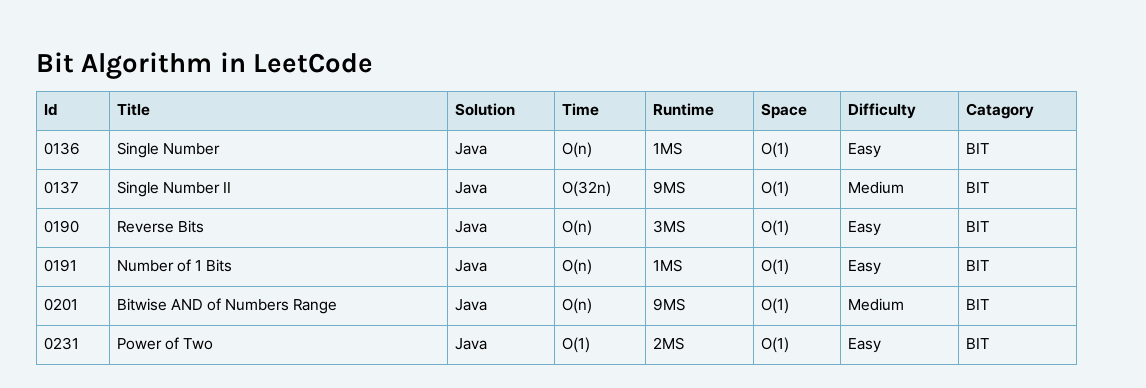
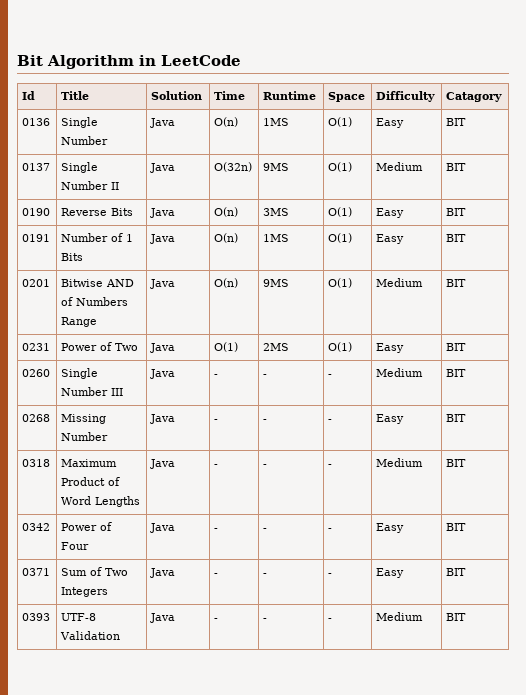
(989, 343) none -> [22,369,51,377] [61,368,99,379] [61,387,124,396] [150,369,176,379] [214,374,219,377] [263,374,268,377] [328,374,333,377] [376,368,424,377] [446,369,467,377] [22,414,51,422] [61,414,107,424] [61,432,109,441] [150,414,176,424] [214,419,219,422] [263,419,268,422] [328,419,333,422] [376,414,405,424] [446,414,467,422] [22,459,51,467] [61,459,118,467] [61,477,121,486] [61,496,141,507] [150,459,176,469] [214,464,219,467] [263,464,268,467] [328,464,333,467] [376,458,424,467] [446,459,467,467] [22,523,51,531] [61,522,113,531] [61,542,90,550] [150,523,176,533] [214,528,219,531] [263,528,268,531] [328,528,333,531] [376,523,405,533] [446,523,467,531] [22,568,51,576] [61,567,129,576] [61,587,109,597] [150,568,176,578] [214,573,219,576] [263,573,268,576] [328,573,333,576] [376,568,405,578] [446,568,467,576] [22,613,51,621] [61,613,97,621] [60,631,121,640] [150,613,176,623] [214,618,219,621] [263,618,268,621] [328,618,333,621] [376,612,424,621] [446,613,467,621] // 0260 | Single Number III | Java | - | - | - | Medium | BIT // 0268 | Missing Number | Java | - | - | - | Easy | BIT // 0318 | Maximum Product of Word Lengths | Java | - | - | - | Medium | BIT // 0342 | Power of Four | Java | - | - | - | Easy | BIT // 0371 | Sum of Two Integers | Java | - | - | - | Easy | BIT // 0393 | UTF-8 Validation | Java | - | - | - | Medium | BIT

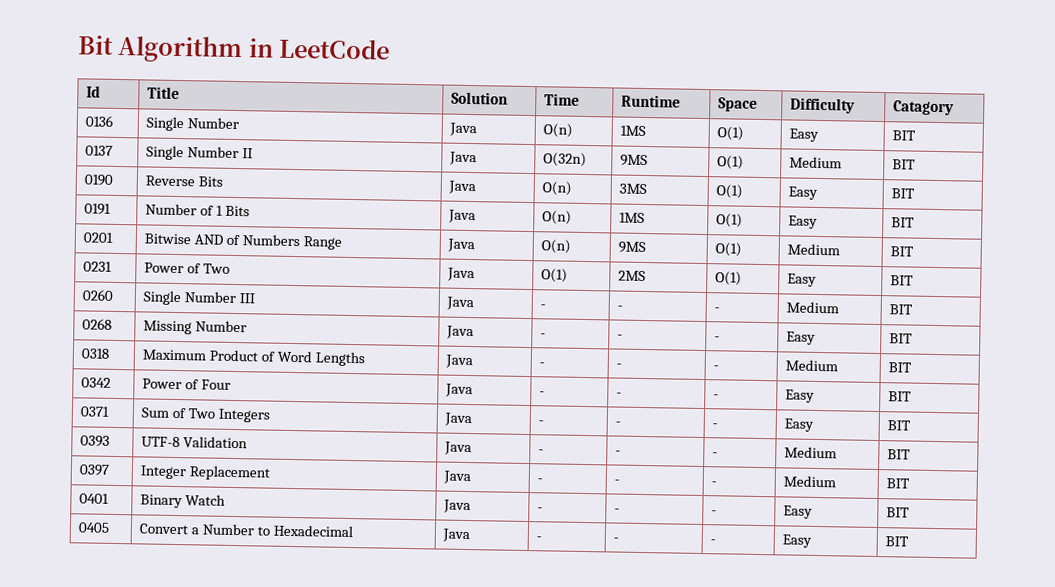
(467, 617) none -> [79,464,111,476] [140,465,272,481] [443,470,472,485] [537,478,544,483] [614,479,621,484] [711,481,718,486] [783,475,837,488] [886,478,911,489] [79,493,110,504] [140,494,227,509] [443,499,472,514] [537,507,544,512] [614,508,621,513] [711,510,718,515] [783,505,814,519] [886,507,911,518] [78,522,111,533] [139,523,353,538] [442,528,471,543] [536,536,543,541] [613,537,620,542] [710,539,717,544] [782,534,813,548] [885,536,910,547] // 0397 | Integer Replacement | Java | - | - | - | Medium | BIT // 0401 | Binary Watch | Java | - | - | - | Easy | BIT // 0405 | Convert a Number to Hexadecimal | Java | - | - | - | Easy | BIT

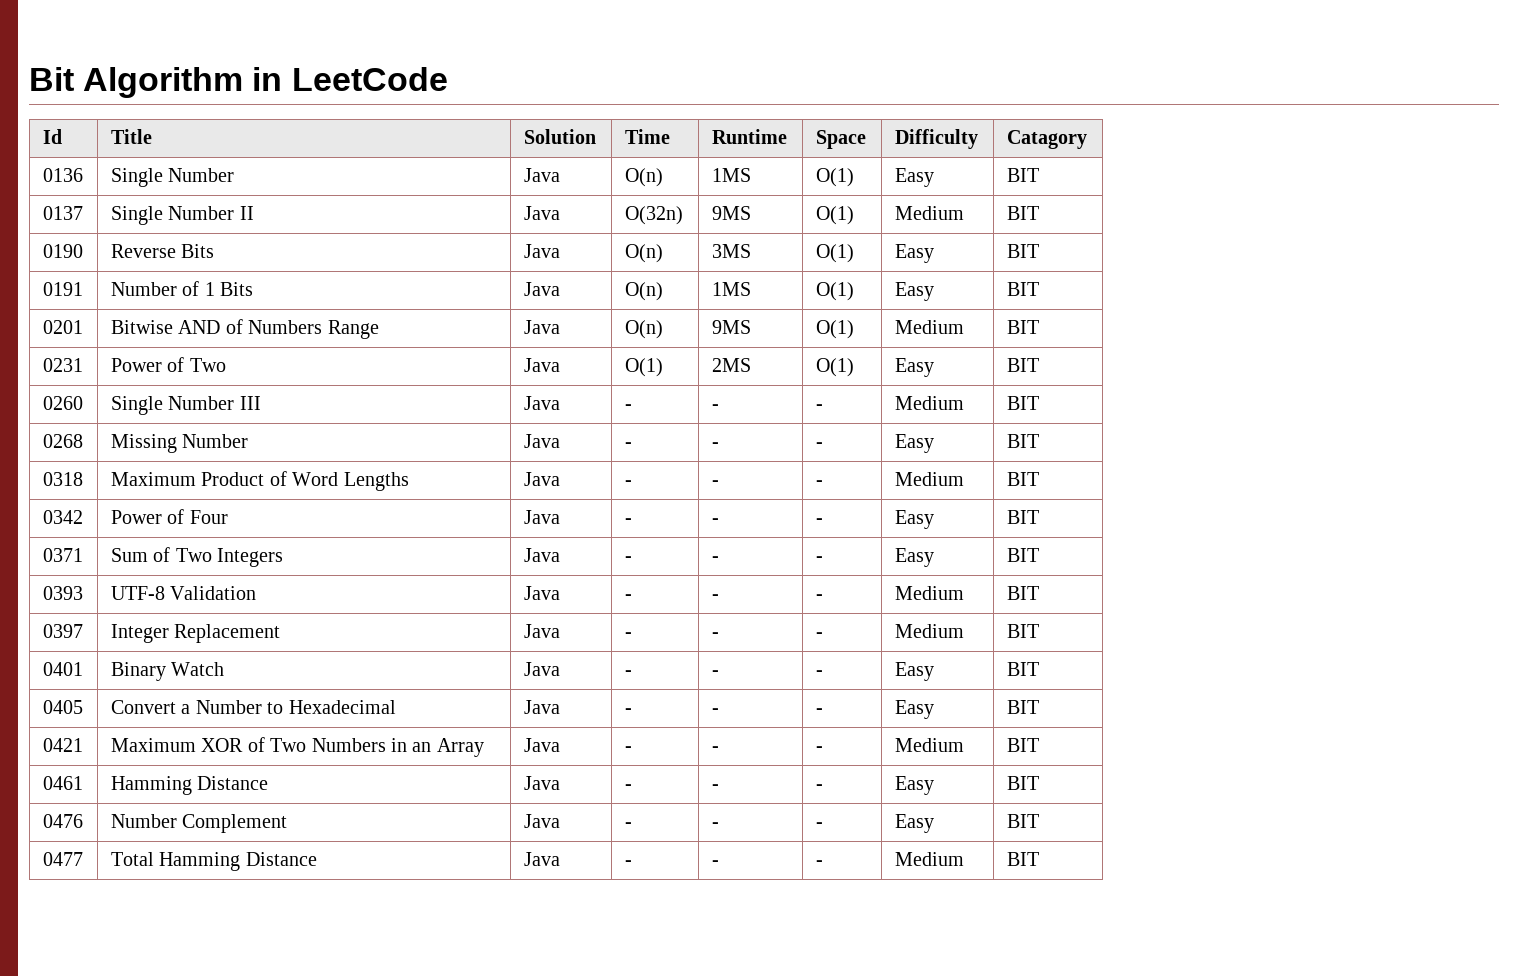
(910, 541) none -> [42,738,83,752] [110,737,484,757] [523,738,560,752] [624,746,632,752] [711,746,719,752] [815,746,823,752] [894,738,964,752] [1006,738,1039,752] [42,776,83,790] [110,776,269,795] [523,776,560,790] [624,784,632,790] [711,784,719,790] [815,784,823,790] [894,776,934,795] [1006,776,1039,790] [42,814,83,828] [110,814,288,833] [523,814,560,828] [624,822,632,828] [711,822,719,828] [815,822,823,828] [894,814,934,833] [1006,814,1039,828] [42,852,83,866] [110,852,317,871] [523,852,560,866] [624,860,632,866] [711,860,719,866] [815,860,823,866] [894,852,964,866] [1006,852,1039,866] // 0421 | Maximum XOR of Two Numbers in an Array | Java | - | - | - | Medium | BIT // 0461 | Hamming Distance | Java | - | - | - | Easy | BIT // 0476 | Number Complement | Java | - | - | - | Easy | BIT // 0477 | Total Hamming Distance | Java | - | - | - | Medium | BIT

